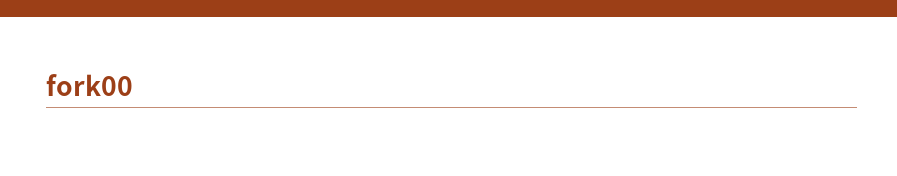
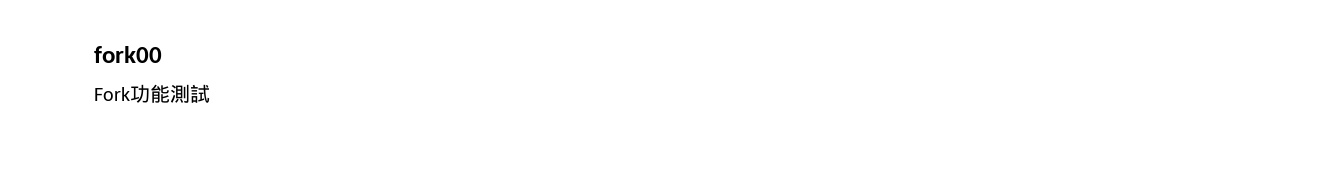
(133, 85) none -> [94,84,210,103] // Fork功能測試

